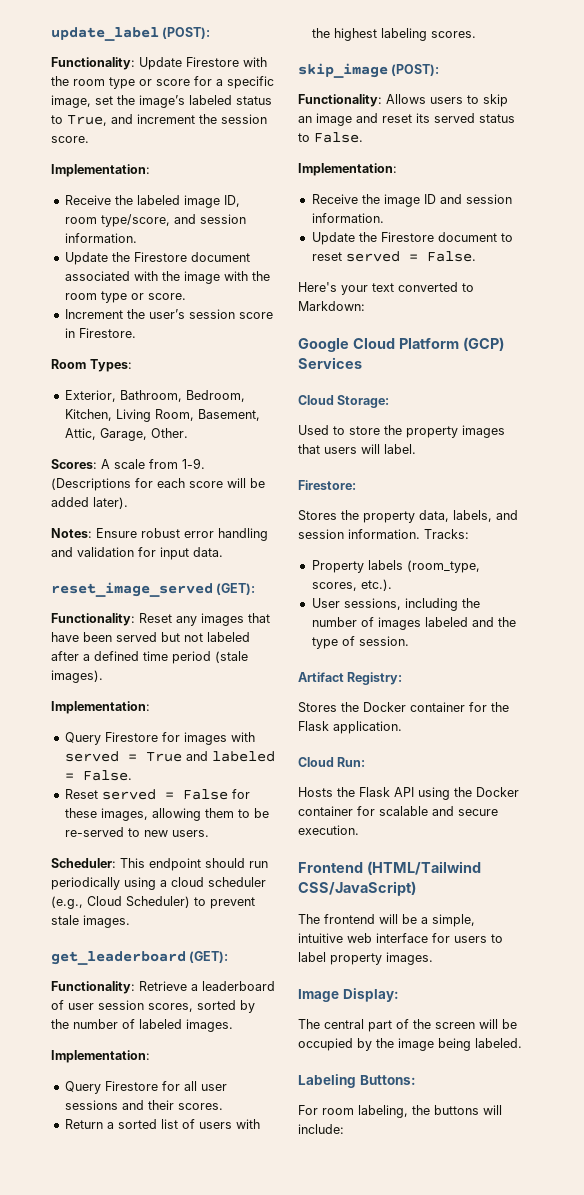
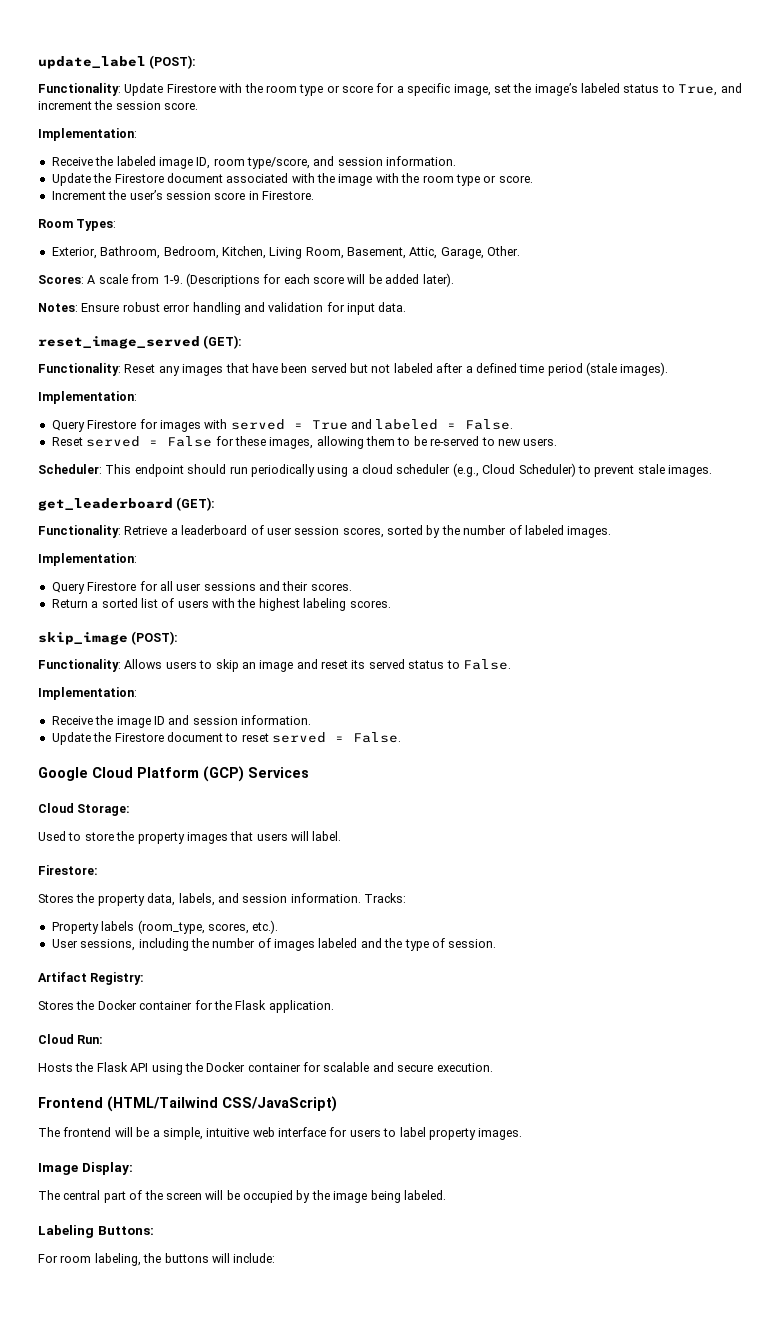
[298,282,474,295] [298,301,365,311] // Here's your text converted to Markdown: -> (401, 737) none

